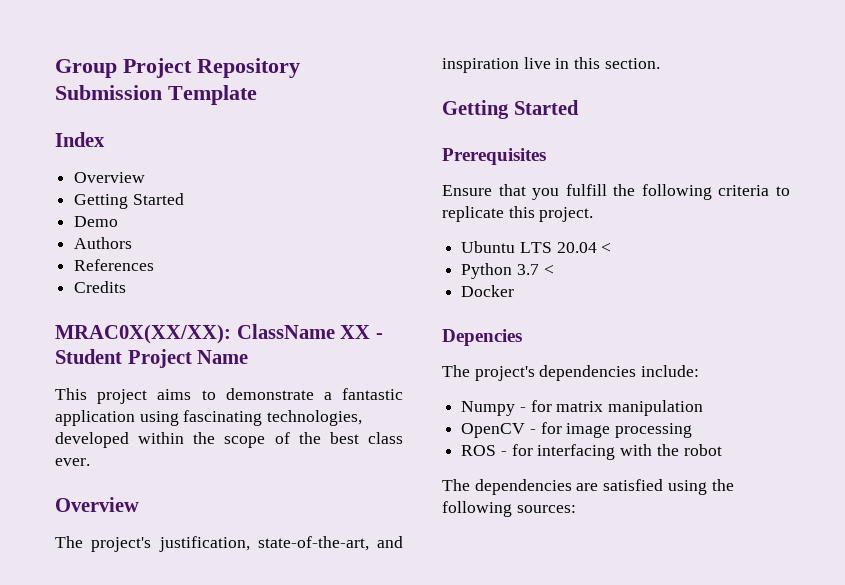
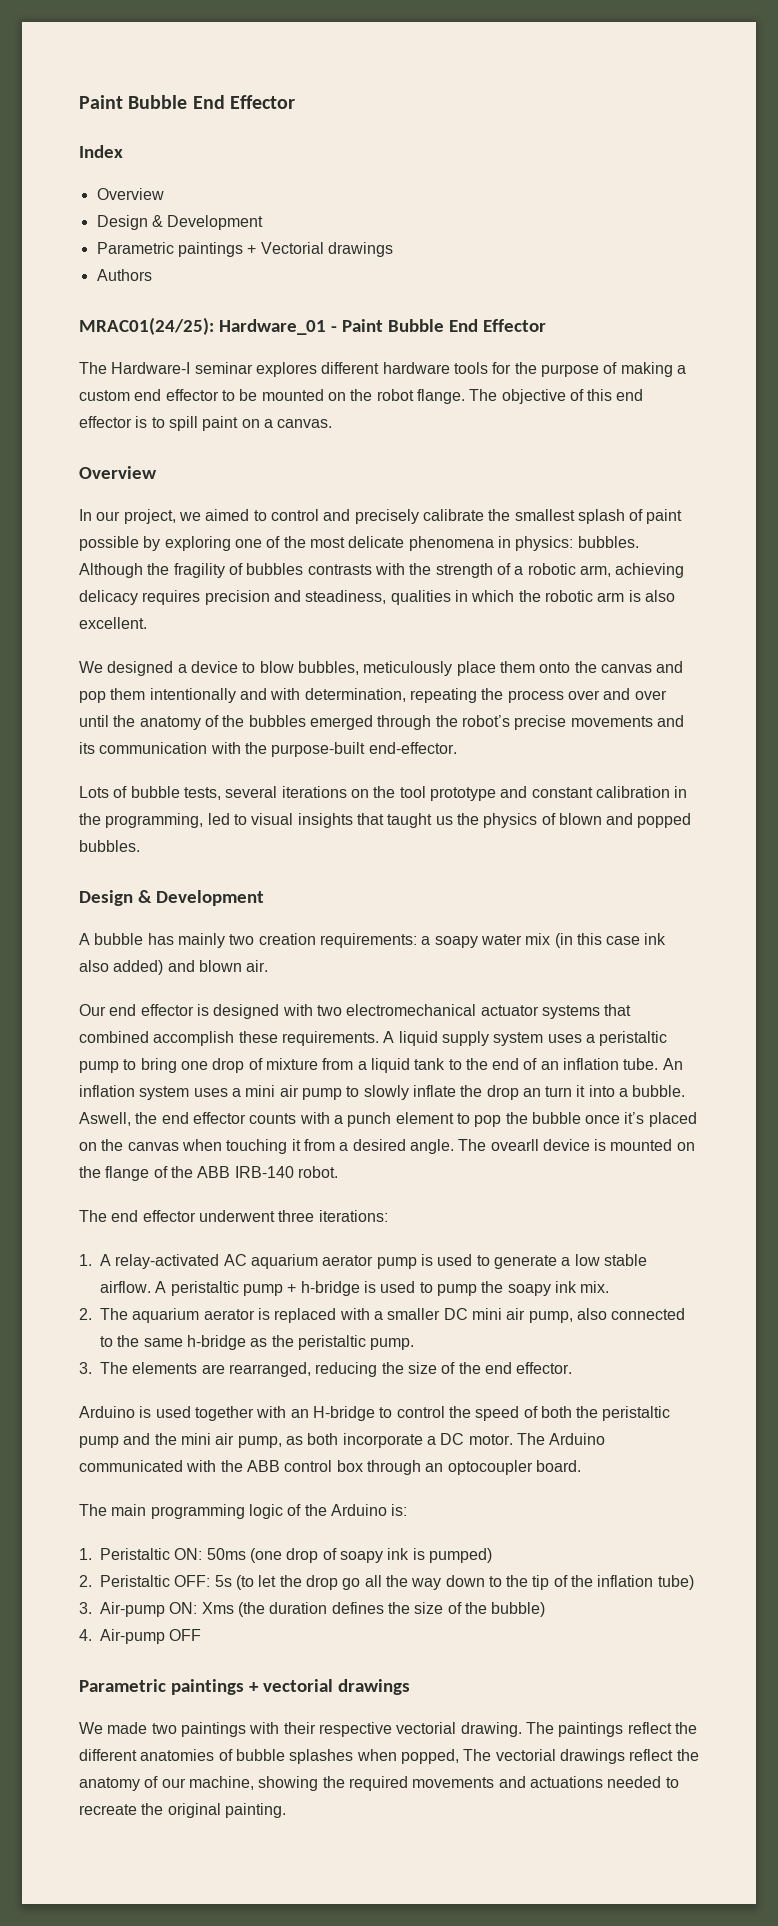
[55,58,300,78] [55,85,257,105] [55,132,105,147] [74,172,146,183] [74,193,184,209] [74,216,119,227] [74,237,133,249] [74,259,155,271] [74,281,127,293] [55,324,383,344] [55,349,249,368] [55,388,403,404] [55,410,363,426] [55,432,403,448] [55,458,90,466] [55,497,139,512] [55,536,403,552] [442,57,660,73] [442,100,579,119] [442,148,546,165] [442,184,790,200] [442,206,594,222] [461,241,612,253] [461,263,554,279] [461,285,515,297] [442,329,522,346] [442,365,700,381] [461,400,704,416] [461,422,693,438] [461,444,722,460] [442,479,734,495] [442,501,576,517] Group Project Repository Submission Template // Index // Overview // Getting Started // Demo // Authors // References // Credits // MRAC0X(XX/XX): ClassName XX - Student Project Name // This project aims to demonstrate a fantastic application using fascinating technologies, developed within the scope of the best class ever. // Overview // The project's justification, state-of-the-art, and inspiration live in this section. // Getting Started // Prerequisites // Ensure that you fulfill the following criteria to replicate this project. // Ubuntu LTS 20.04 < // Python 3.7 < // Docker // Depencies // The project's dependencies include: // Numpy - for matrix manipulation // OpenCV - for image processing // ROS - for interfacing with the robot // The dependencies are satisfied using the following sources: -> [79,95,295,109] [79,145,123,158] [96,188,164,200] [96,215,264,230] [96,242,393,257] [96,269,152,281] [79,317,546,335] [79,362,686,377] [79,389,644,404] [79,416,333,431] [79,466,157,479] [79,509,683,524] [79,536,639,551] [79,563,685,578] [79,590,675,605] [79,617,147,629] [79,661,684,676] [79,688,667,703] [79,715,684,730] [79,742,457,757] [79,786,688,801] [79,813,692,828] [79,840,140,852] [79,890,264,906] [79,933,667,948] [79,960,269,975] [79,1004,632,1019] [79,1031,668,1046] [79,1058,683,1073] [79,1085,686,1100] [79,1112,697,1127] [79,1139,695,1154] [79,1166,338,1181] [79,1210,388,1222] [79,1254,647,1269] [100,1281,610,1296] [79,1308,686,1323] [100,1335,415,1350] [79,1362,573,1377] [79,1406,671,1421] [79,1433,606,1448] [79,1460,581,1475] [79,1504,408,1519] [79,1548,492,1563] [79,1575,694,1590] [79,1602,546,1617] [79,1629,202,1644] [79,1679,410,1695] [79,1722,697,1737] [79,1749,699,1764] [79,1776,679,1791] [79,1803,286,1818] Paint Bubble End Effector // Index // Overview // Design & Development // Parametric paintings + Vectorial drawings // Authors // MRAC01(24/25): Hardware_01 - Paint Bubble End Effector // The Hardware-I seminar explores different hardware tools for the purpose of making a custom end effector to be mounted on the robot flange. The objective of this end effector is to spill paint on a canvas. // Overview // In our project, we aimed to control and precisely calibrate the smallest splash of paint possible by exploring one of the most delicate phenomena in physics: bubbles. Although the fragility of bubbles contrasts with the strength of a robotic arm, achieving delicacy requires precision and steadiness, qualities in which the robotic arm is also excellent. // We designed a device to blow bubbles, meticulously place them onto the canvas and pop them intentionally and with determination, repeating the process over and over until the anatomy of the bubbles emerged through the robot’s precise movements and its communication with the purpose-built end-effector. // Lots of bubble tests, several iterations on the tool prototype and constant calibration in the programming, led to visual insights that taught us the physics of blown and popped bubbles. // Design & Development // A bubble has mainly two creation requirements: a soapy water mix (in this case ink also added) and blown air. // Our end effector is designed with two electromechanical actuator systems that combined accomplish these requirements. A liquid supply system uses a peristaltic pump to bring one drop of mixture from a liquid tank to the end of an inflation tube. An inflation system uses a mini air pump to slowly inflate the drop an turn it into a bubble. Aswell, the end effector counts with a punch element to pop the bubble once it’s placed on the canvas when touching it from a desired angle. The ovearll device is mounted on the flange of the ABB IRB-140 robot. // The end effector underwent three iterations: // 1. A relay-activated AC aquarium aerator pump is used to generate a low stable airflow. A peristaltic pump + h-bridge is used to pump the soapy ink mix. // 2. The aquarium aerator is replaced with a smaller DC mini air pump, also connected to the same h-bridge as the peristaltic pump. // 3. The elements are rearranged, reducing the size of the end effector. // Arduino is used together with an H-bridge to control the speed of both the peristaltic pump and the mini air pump, as both incorporate a DC motor. The Arduino communicated with the ABB control box through an optocoupler board. // The main programming logic of the Arduino is: // 1. Peristaltic ON: 50ms (one drop of soapy ink is pumped) // 2. Peristaltic OFF: 5s (to let the drop go all the way down to the tip of the inflation tube) // 3. Air-pump ON: Xms (the duration defines the size of the bubble) // 4. Air-pump OFF // Parametric paintings + vectorial drawings // We made two paintings with their respective vectorial drawing. The paintings reflect the different anatomies of bubble splashes when popped, The vectorial drawings reflect the anatomy of our machine, showing the required movements and actuations needed to recreate the original painting.

